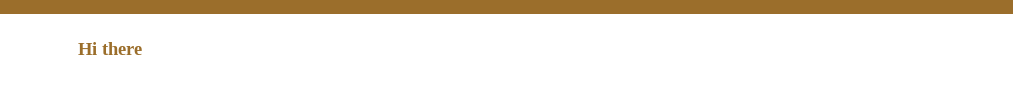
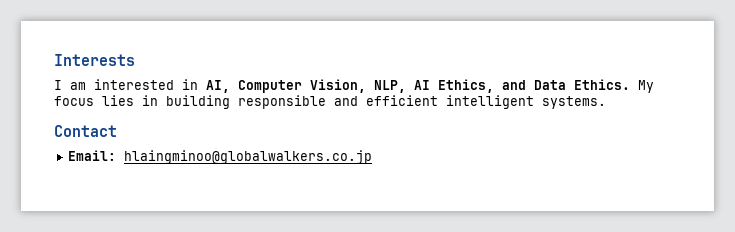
[78,42,142,55] Hi there -> [54,54,135,66] [54,79,654,93] [54,95,606,109] [54,125,117,137] [68,150,373,164] Interests // I am interested in AI, Computer Vision, NLP, AI Ethics, and Data Ethics. My focus lies in building responsible and efficient intelligent systems. // Contact // Email: hlaingminoo@globalwalkers.co.jp

